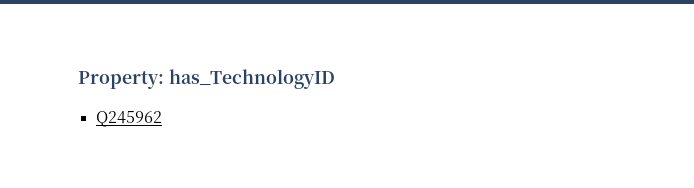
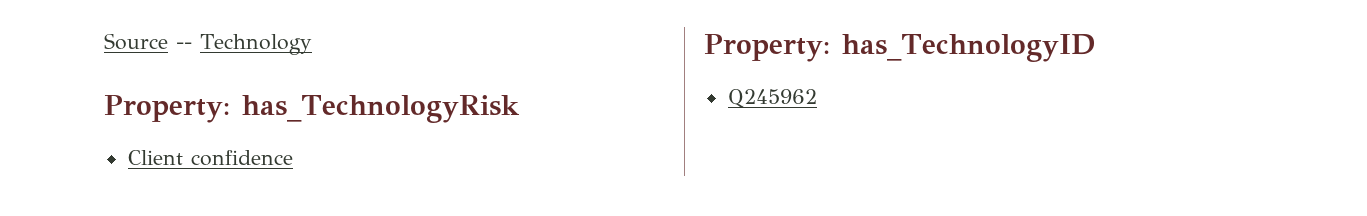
(78, 80) none -> [104,33,312,55] [104,95,520,123] [127,150,293,166] Source -- Technology // Property: has_TechnologyRisk // Client confidence //

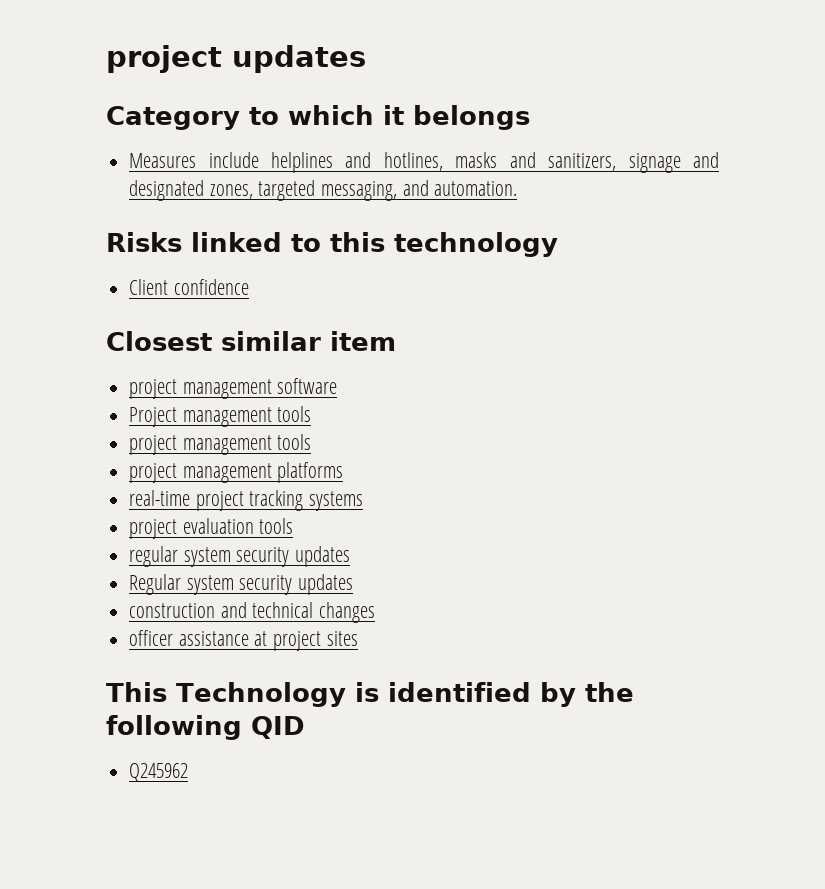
[104,33,312,55] [104,95,520,123] [127,150,293,166] [704,34,1096,62] Source -- Technology // Property: has_TechnologyRisk // Client confidence // Property: has_TechnologyID -> [106,45,366,73] [106,105,530,130] [129,152,719,173] [129,180,518,201] [106,232,558,257] [129,279,249,295] [106,331,396,351] [129,378,338,399] [129,406,312,427] [129,434,312,455] [129,462,344,483] [129,490,364,511] [129,518,294,539] [129,546,351,567] [129,574,354,595] [129,602,376,623] [129,630,358,651] [106,682,634,707] [106,715,305,740] project updates // Category to which it belongs // Measures include helplines and hotlines, masks and sanitizers, signage and designated zones, targeted messaging, and automation. // Risks linked to this technology // Client confidence // Closest similar item // project management software // Project management tools // project management tools // project management platforms // real-time project tracking systems // project evaluation tools // regular system security updates // Regular system security updates // construction and technical changes // officer assistance at project sites // This Technology is identified by the following QID

